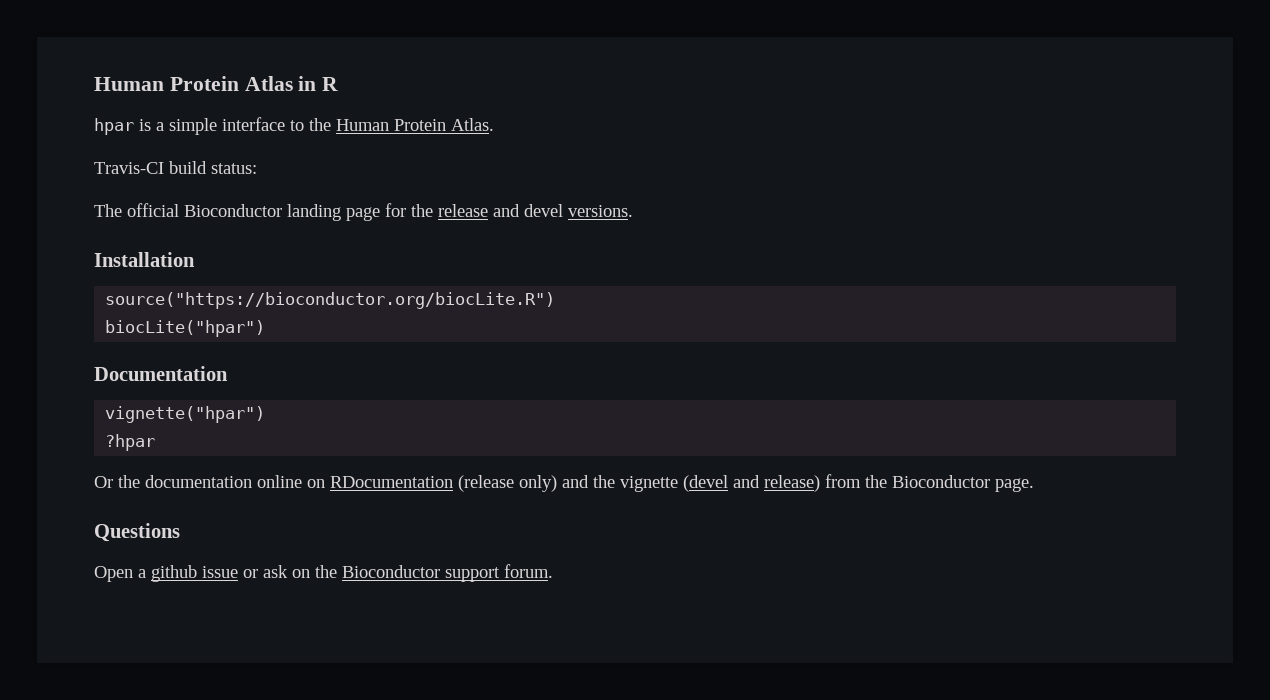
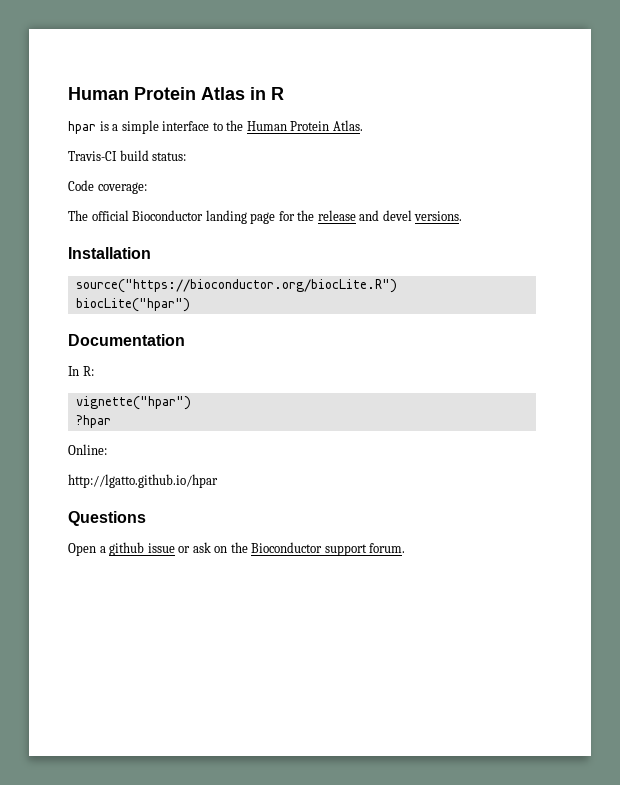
(257, 168) none -> [68,180,147,194] // Code coverage:
(228, 373) none -> [68,366,94,376] // In R:
[94,474,1034,492] Or the documentation online on RDocumentation (release only) and the vignette (devel and release) from the Bioconductor page. -> [68,444,107,455] [68,474,218,488] Online: // http://lgatto.github.io/hpar

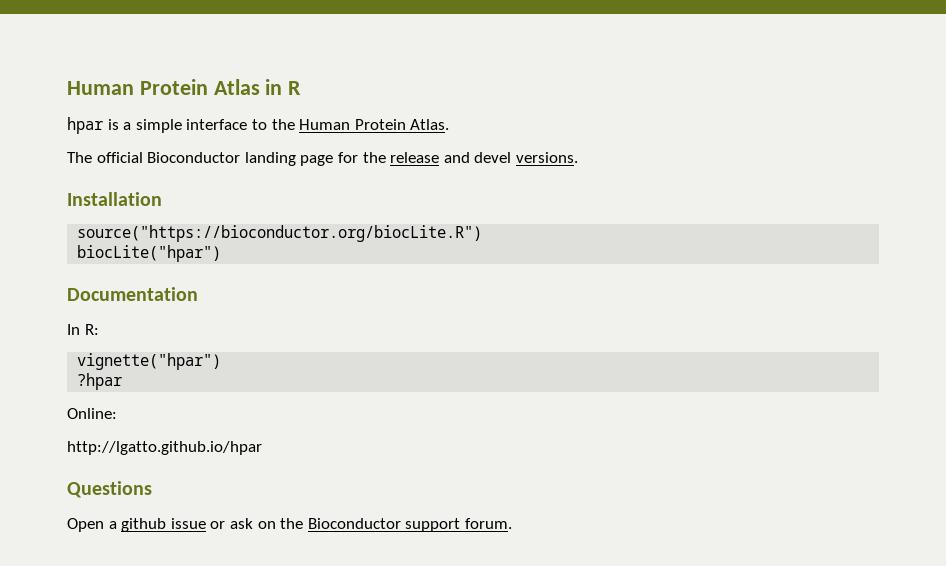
[68,150,187,161] [68,180,147,194] // Travis-CI build status: // Code coverage: -> (450, 124) none

